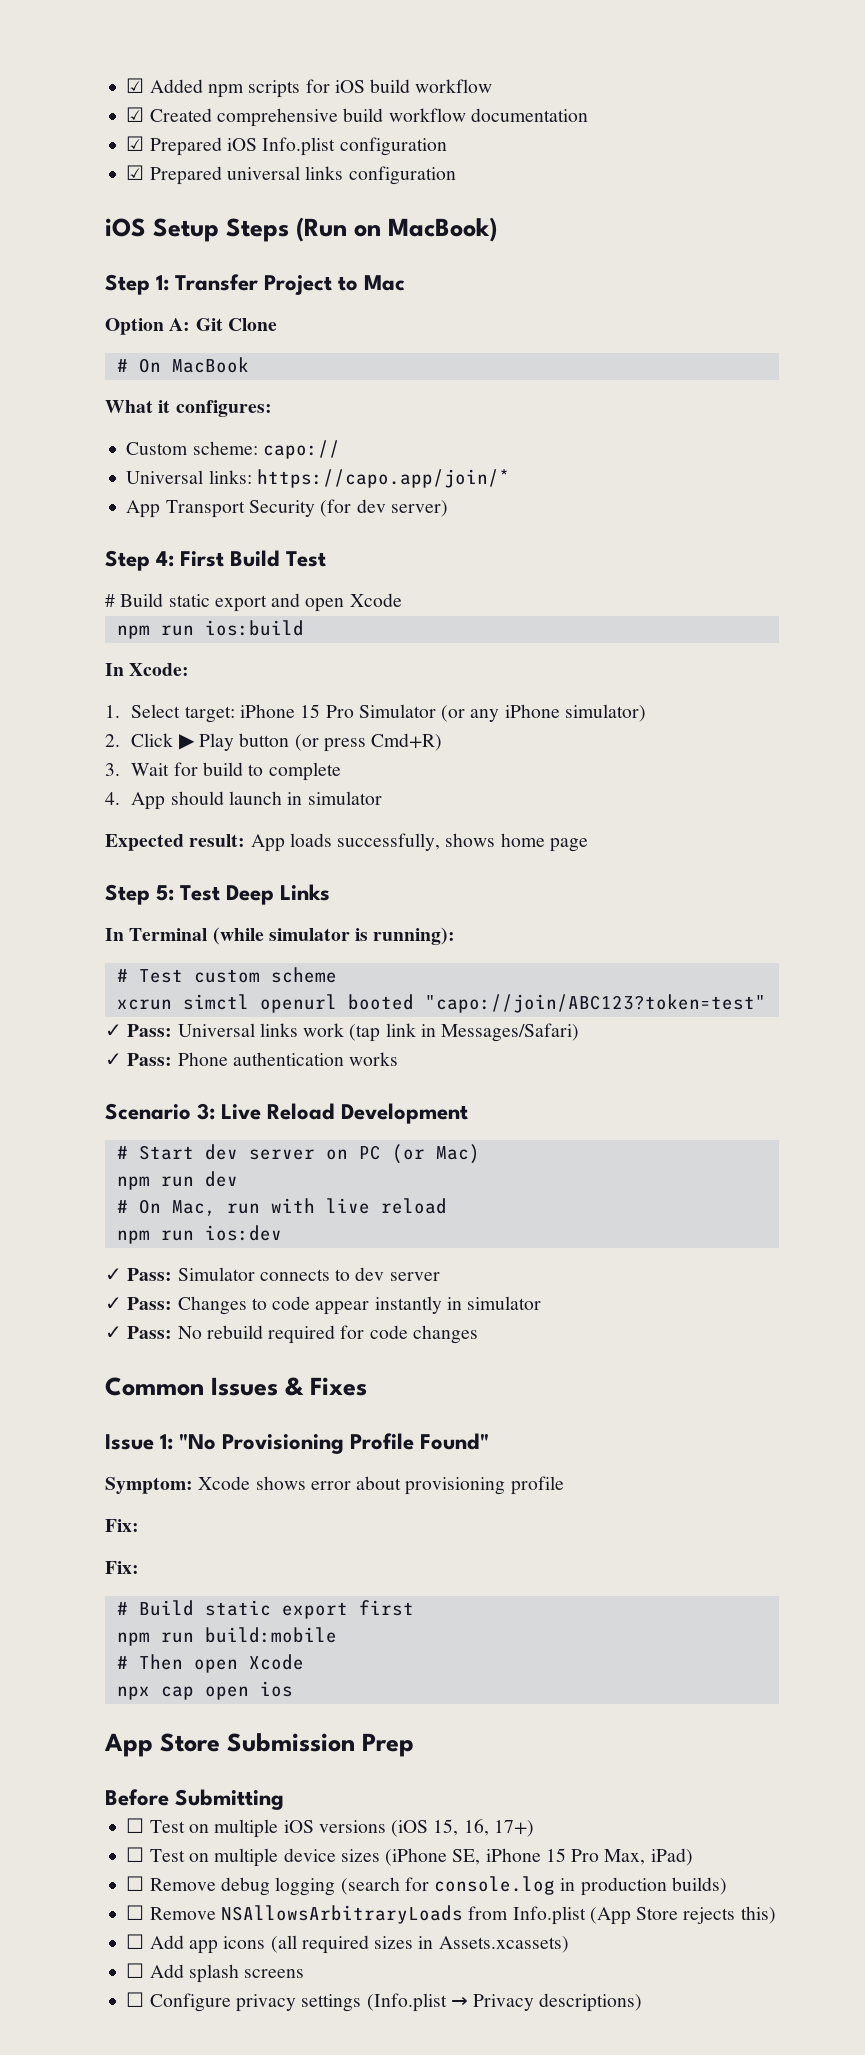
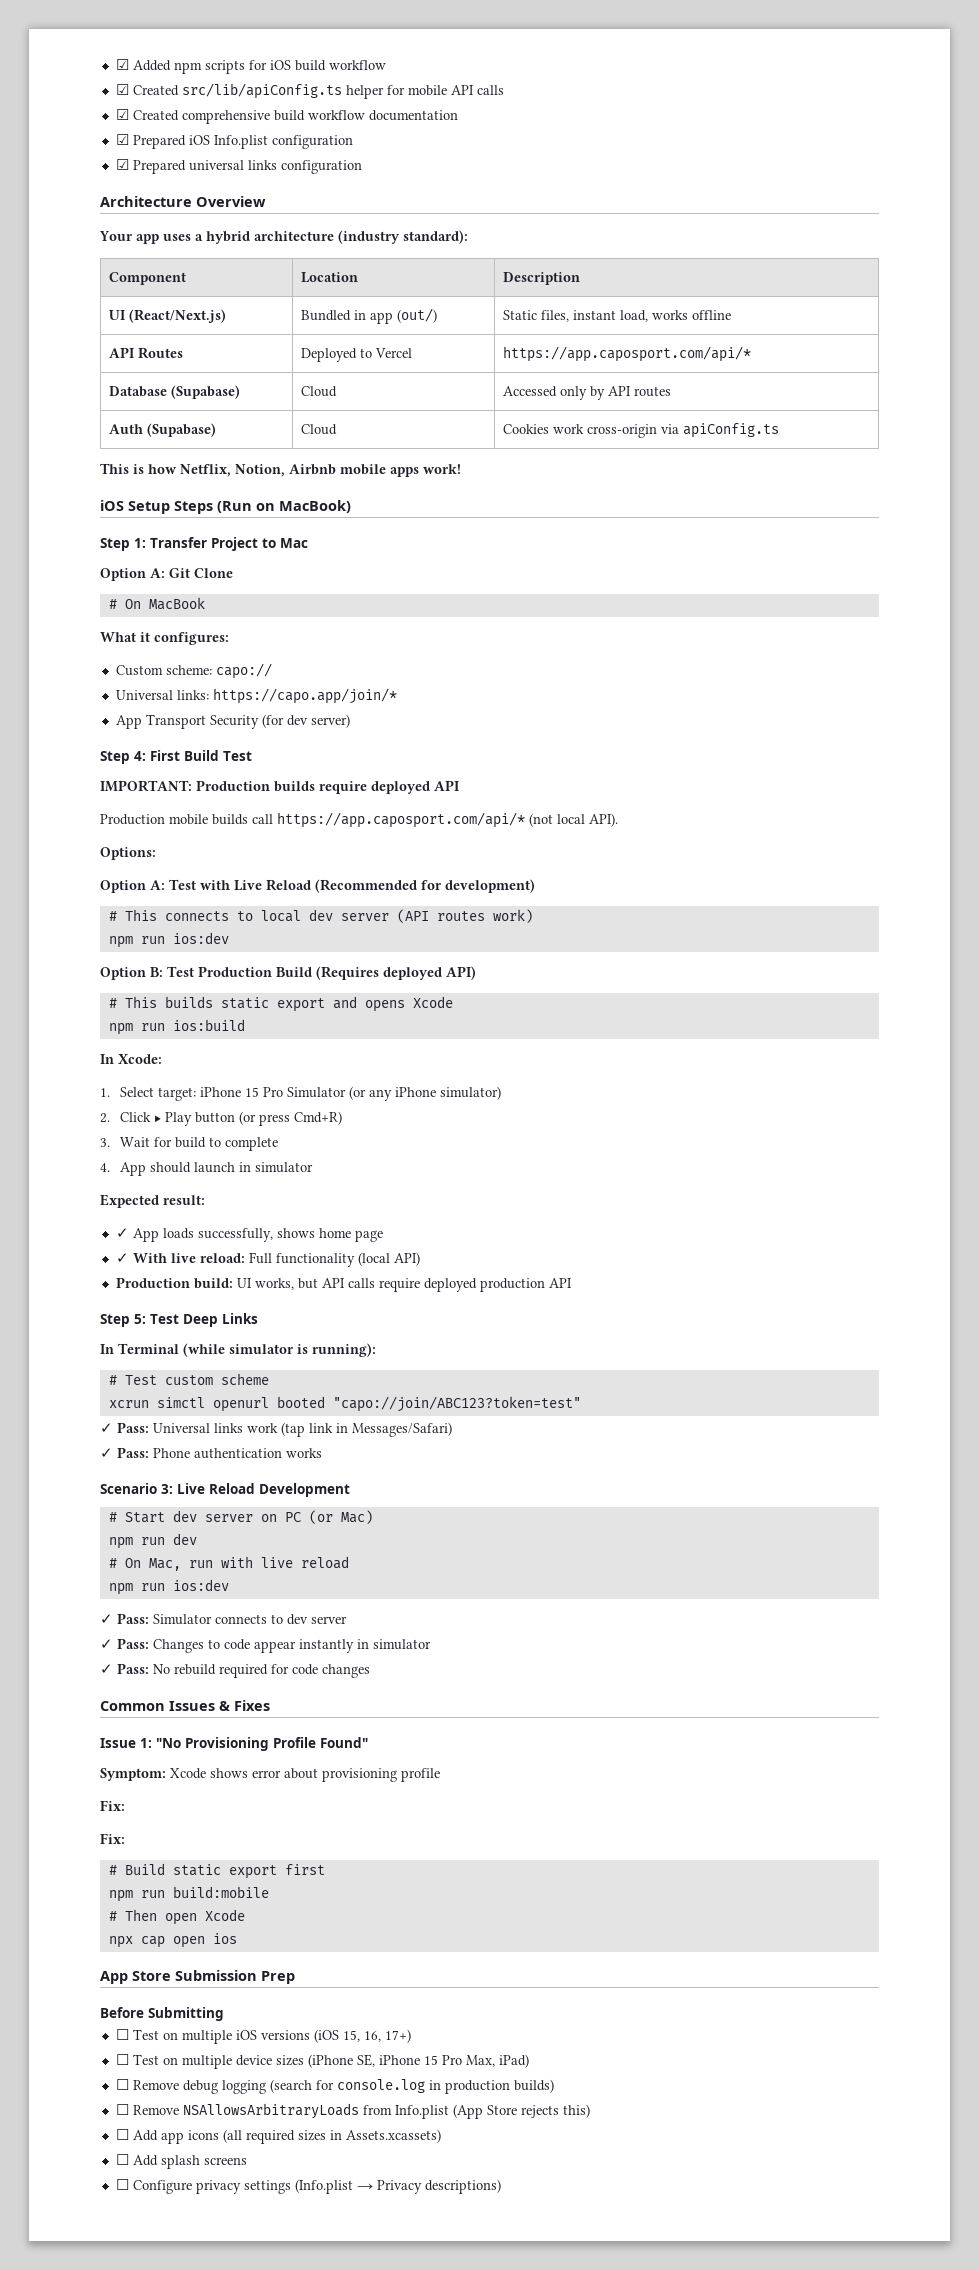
(493, 86) none -> [115,83,504,99] // ☑ Created src/lib/apiConfig.ts helper for mobile API calls
(456, 175) none -> [100,196,266,207] [99,230,468,244] [108,272,186,285] [300,272,358,283] [502,272,580,285] [108,309,226,323] [300,308,437,324] [502,310,731,322] [108,347,183,359] [300,348,412,362] [502,346,751,362] [108,385,240,399] [300,386,337,397] [502,386,671,400] [108,423,216,437] [300,424,337,435] [502,423,779,438] [100,463,461,477] // Architecture Overview // Your app uses a hybrid architecture (industry standard): // Component | Location | Description // UI (React/Next.js) | Bundled in app (out/) | Static files, instant load, works offline // API Routes | Deployed to Vercel | https://app.caposport.com/api/* // Database (Supabase) | Cloud | Accessed only by API routes // Auth (Supabase) | Cloud | Cookies work cross-origin via apiConfig.ts // This is how Netflix, Notion, Airbnb mobile apps work!
[105,593,164,607] # Build -> [100,780,460,794] [100,812,618,828] [100,847,156,860] [100,879,535,893] [108,909,533,923] [108,932,229,948] [100,966,476,980] [108,996,213,1008] IMPORTANT: Production builds require deployed API // Production mobile builds call https://app.caposport.com/api/* (not local API). // Options: // Option A: Test with Live Reload (Recommended for development) // # This connects to local dev server (API routes work) // npm run ios:dev // Option B: Test Production Build (Requires deployed API) // # This builds
[305,598,345,612] open -> [364,1000,405,1012] opens
(246, 840) none -> [115,1228,129,1238] // ✓
(588, 845) none -> [115,1252,420,1267] [115,1277,572,1292] // ✓ With live reload: Full functionality (local API) // Production build: UI works, but API calls require deployed production API

